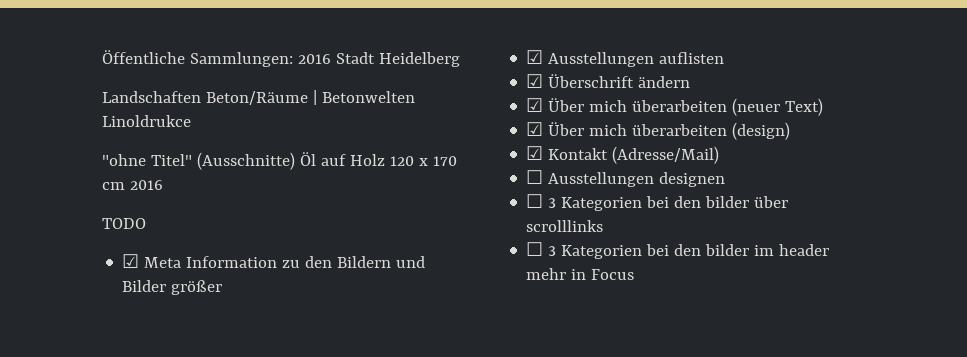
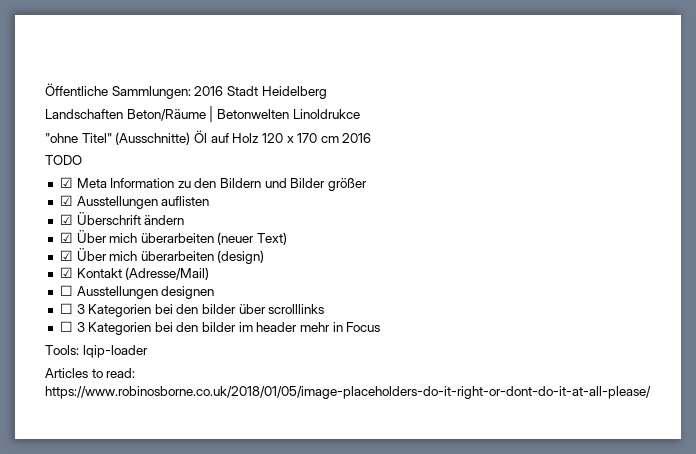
(635, 274) none -> [45,345,148,358] [45,368,136,378] [45,386,651,399] // Tools: lqip-loader // Articles to read: https://www.robinosborne.co.uk/2018/01/05/image-placeholders-do-it-right-or-dont-do-it-at-all-please/

